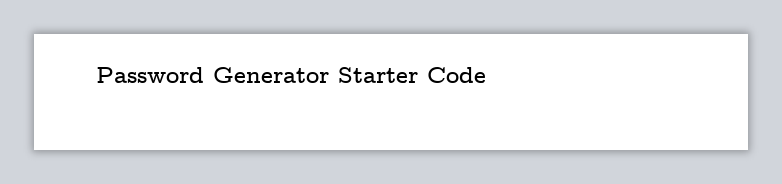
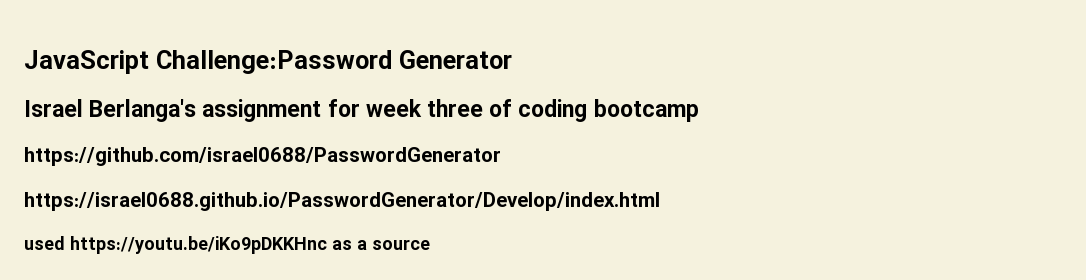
[96,67,204,83] Password -> [24,50,392,74] JavaScript Challenge:Password
[338,67,486,83] Starter Code -> [24,99,699,122] [24,147,501,166] [24,192,660,211] [24,236,430,254] // Israel Berlanga's assignment for week three of coding bootcamp // https://github.com/israel0688/PasswordGenerator // https://israel0688.github.io/PasswordGenerator/Develop/index.html // used https://youtu.be/iKo9pDKKHnc as a source

